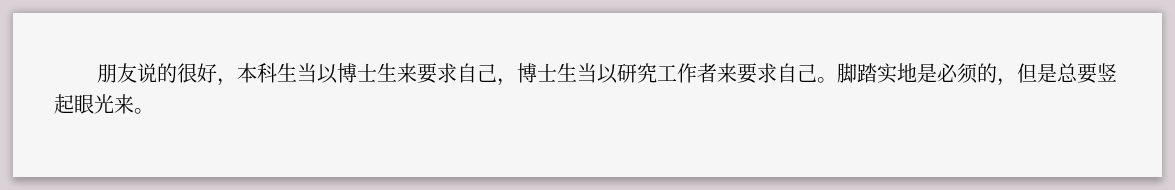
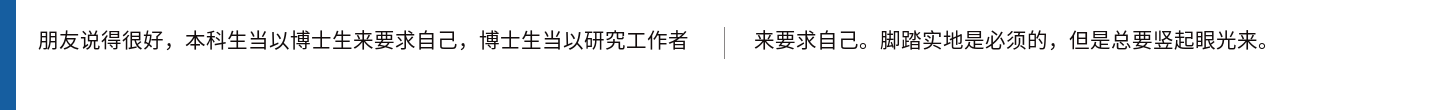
[157,63,178,83] 的 -> [101,30,122,50] 得

